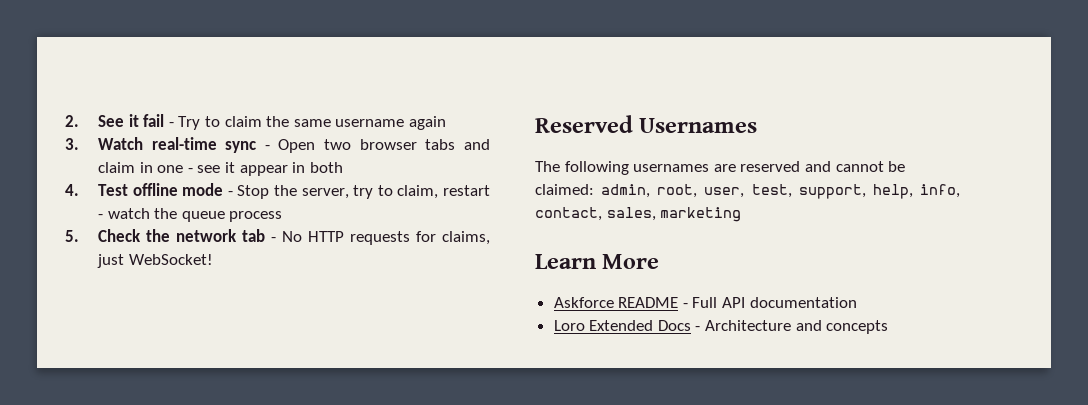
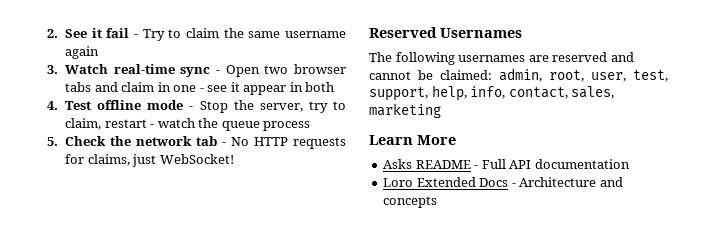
[553,297,614,308] Askforce -> [383,159,413,169] Asks

